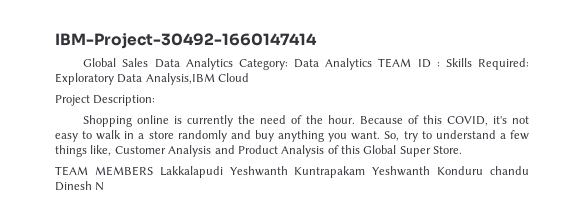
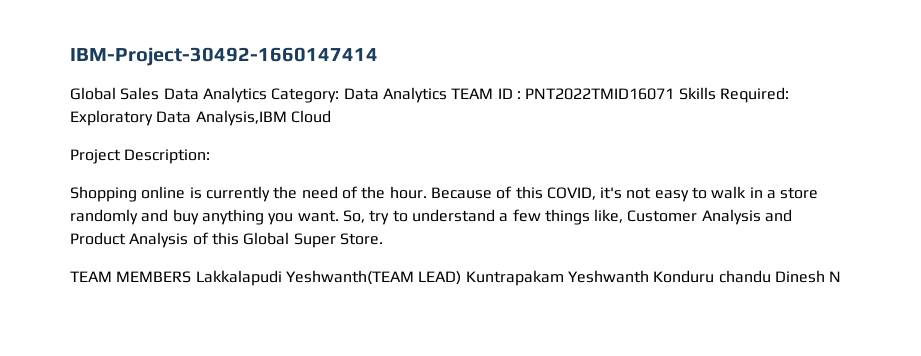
(440, 64) none -> [525,88,675,100] PNT2022TMID16071
[229,166,288,176] Yeshwanth -> [285,270,462,285] Yeshwanth(TEAM LEAD)

